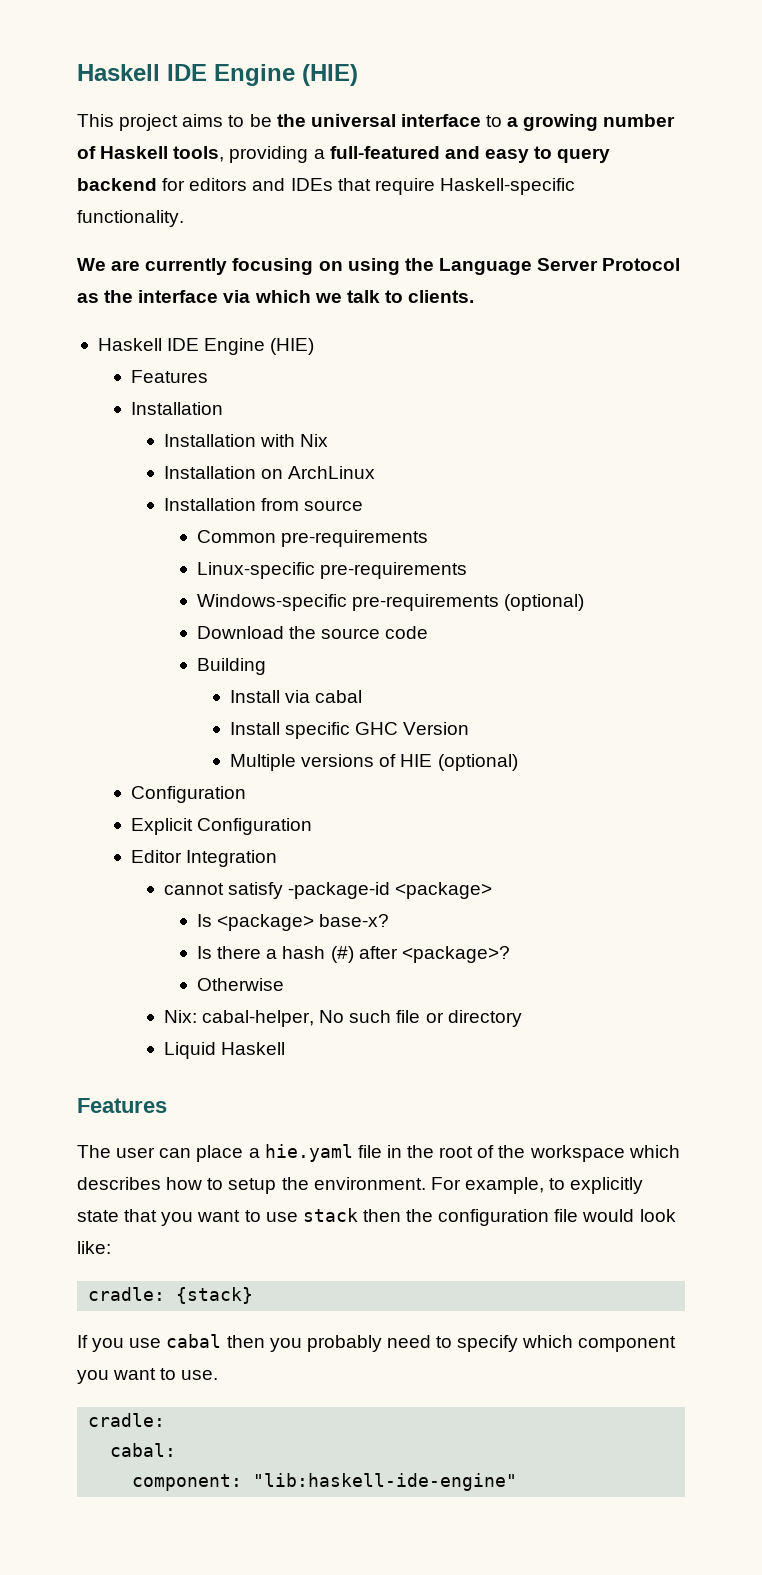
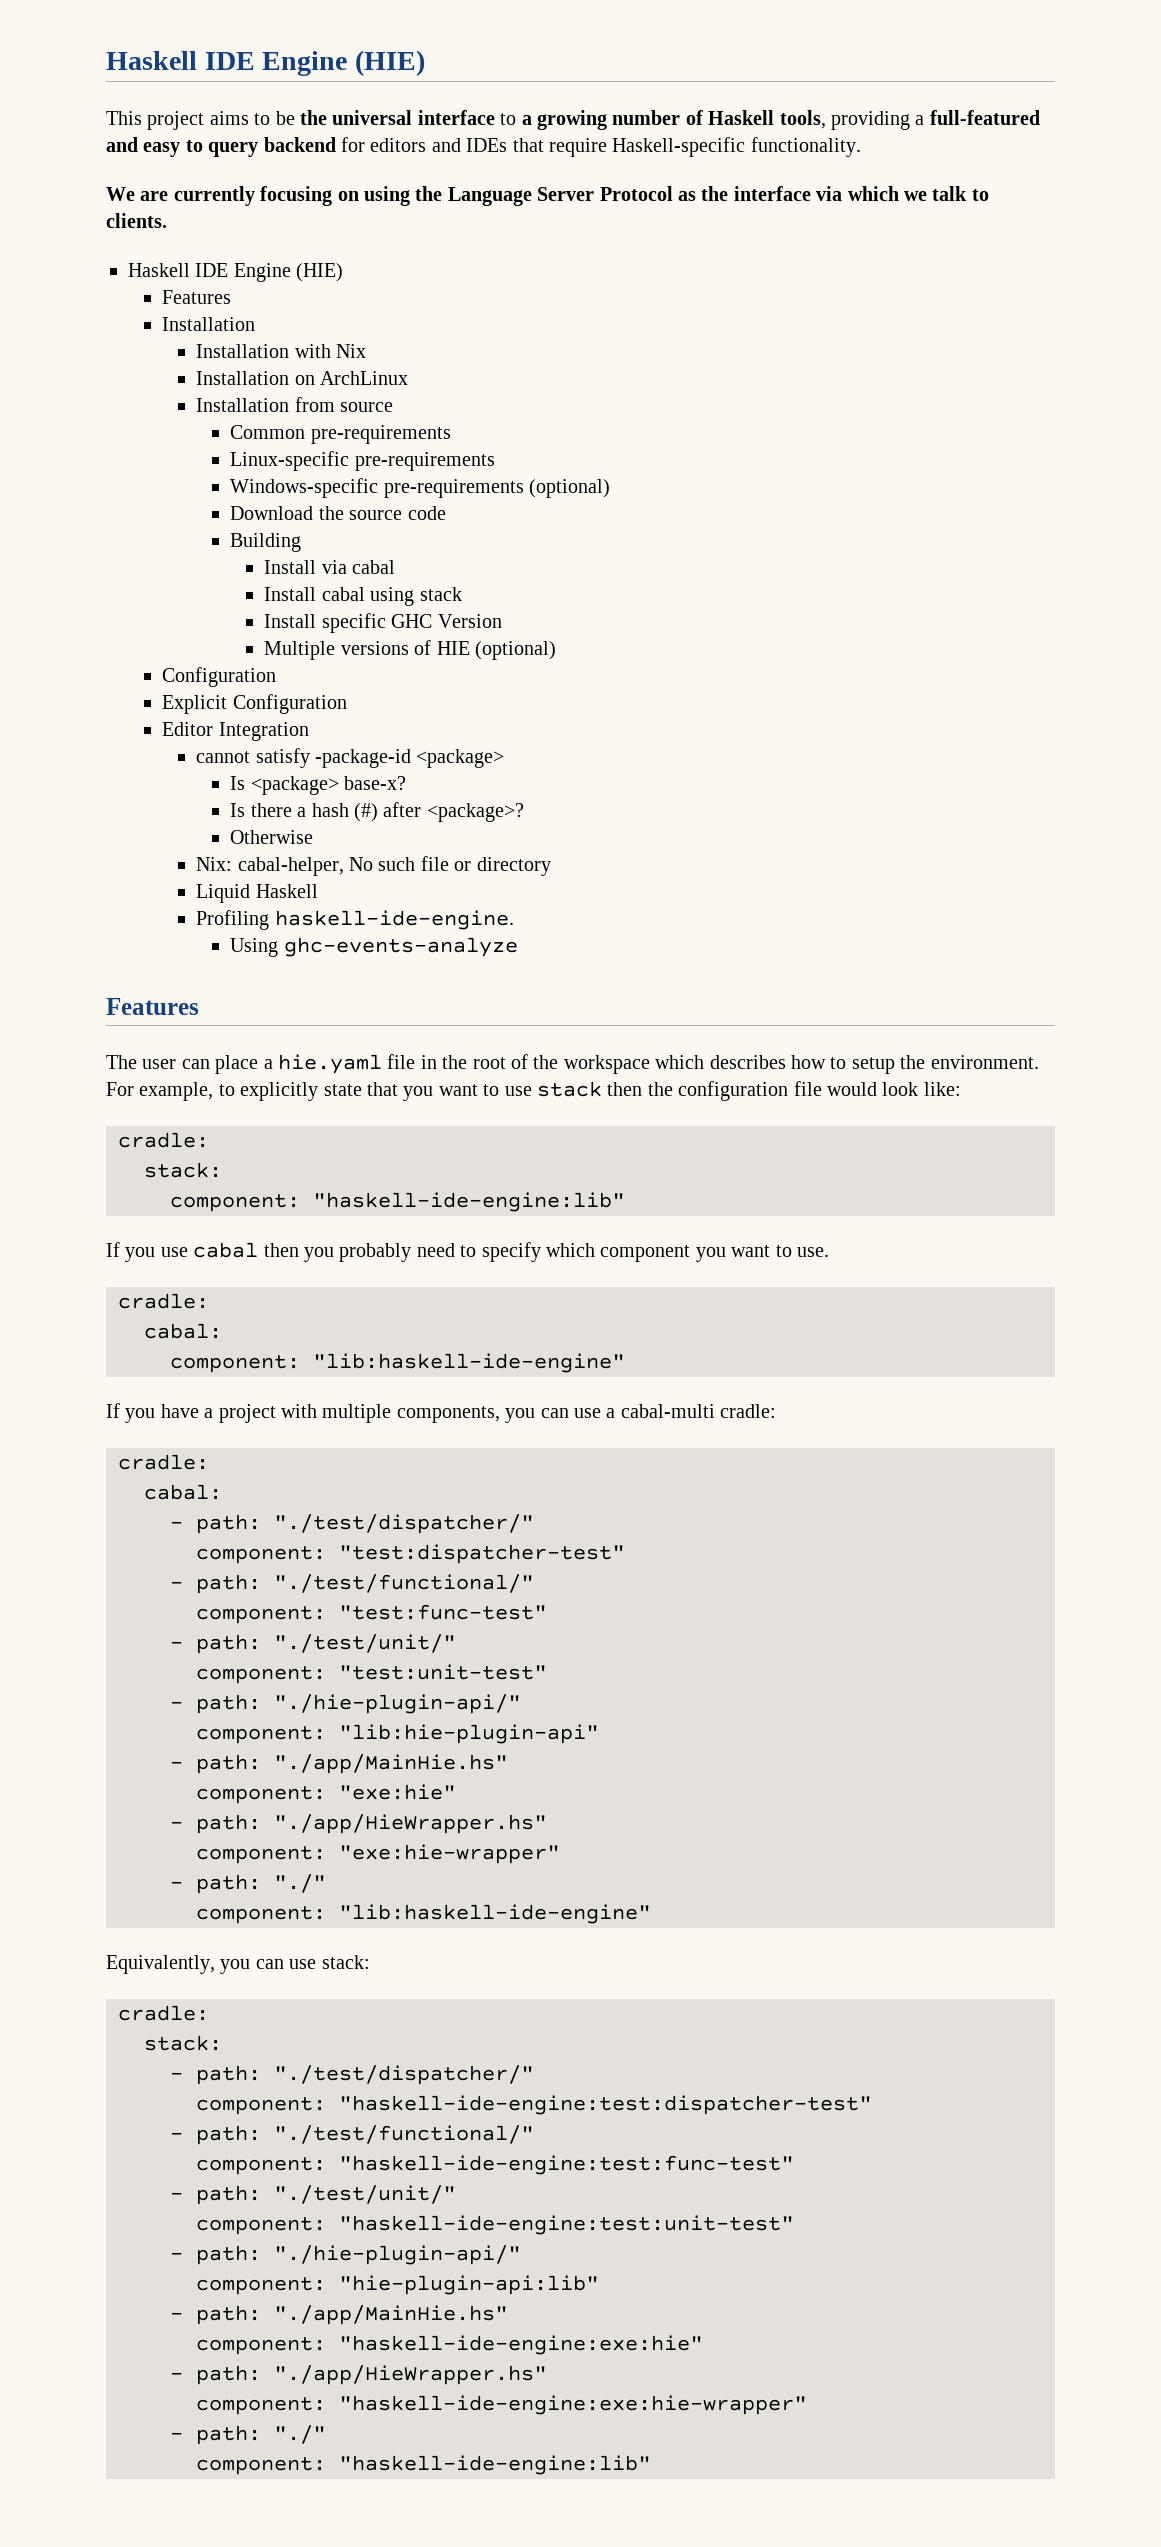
(363, 696) none -> [264,587,462,606] // Install cabal using stack
(286, 1048) none -> [196,910,514,930] [230,937,518,957] // Profiling haskell-ide-engine. // Using ghc-events-analyze
[176,1287,254,1304] {stack} -> [144,1162,222,1178] [170,1192,625,1212] // stack: // component: "haskell-ide-engine:lib"
(518, 1482) none -> [106,1403,777,1423] [118,1454,209,1470] [144,1484,222,1500] [170,1514,534,1534] [196,1544,625,1564] [170,1574,534,1594] [196,1604,547,1624] [170,1634,456,1654] [196,1664,547,1684] [170,1694,521,1714] [196,1724,599,1744] [170,1754,508,1774] [196,1784,456,1804] [170,1814,547,1834] [196,1844,560,1864] [170,1874,326,1894] [196,1904,651,1924] [106,1955,370,1974] [118,2005,209,2021] [144,2035,222,2051] [170,2065,534,2085] [196,2095,872,2115] [170,2125,534,2145] [196,2155,794,2175] [170,2185,456,2205] [196,2215,794,2235] [170,2245,521,2265] [196,2275,599,2295] [170,2305,508,2325] [196,2335,703,2355] [170,2365,547,2385] [196,2395,807,2415] [170,2425,326,2445] [196,2455,651,2475] // If you have a project with multiple components, you can use a cabal-multi cradle: // cradle: // cabal: // - path: "./test/dispatcher/" // component: "test:dispatcher-test" // - path: "./test/functional/" // component: "test:func-test" // - path: "./test/unit/" // component: "test:unit-test" // - path: "./hie-plugin-api/" // component: "lib:hie-plugin-api" // - path: "./app/MainHie.hs" // component: "exe:hie" // - path: "./app/HieWrapper.hs" // component: "exe:hie-wrapper" // - path: "./" // component: "lib:haskell-ide-engine" // Equivalently, you can use stack: // cradle: // stack: // - path: "./test/dispatcher/" // component: "haskell-ide-engine:test:dispatcher-test" // - path: "./test/functional/" // component: "haskell-ide-engine:test:func-test" // - path: "./test/unit/" // component: "haskell-ide-engine:test:unit-test" // - path: "./hie-plugin-api/" // component: "hie-plugin-api:lib" // - path: "./app/MainHie.hs" // component: "haskell-ide-engine:exe:hie" // - path: "./app/HieWrapper.hs" // component: "haskell-ide-engine:exe:hie-wrapper" // - path: "./" // component: "haskell-ide-engine:lib"

